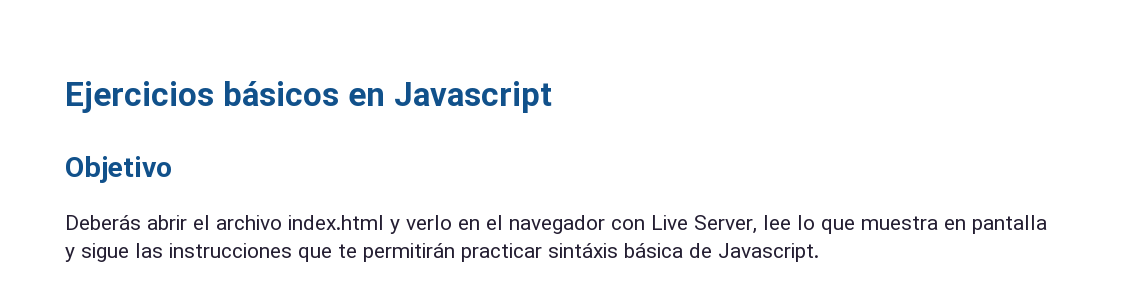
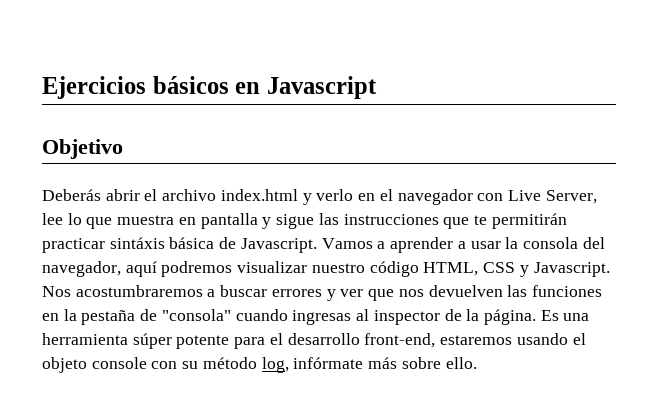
(819, 252) none -> [321,237,605,253] [42,261,610,277] [42,285,602,301] [42,309,590,325] [42,333,586,349] [42,357,477,373] Vamos a aprender a usar la consola del navegador, aquí podremos visualizar nuestro código HTML, CSS y Javascript. Nos acostumbraremos a buscar errores y ver que nos devuelven las funciones en la pestaña de "consola" cuando ingresas al inspector de la página. Es una herramienta súper potente para el desarrollo front-end, estaremos usando el objeto console con su método log, infórmate más sobre ello.

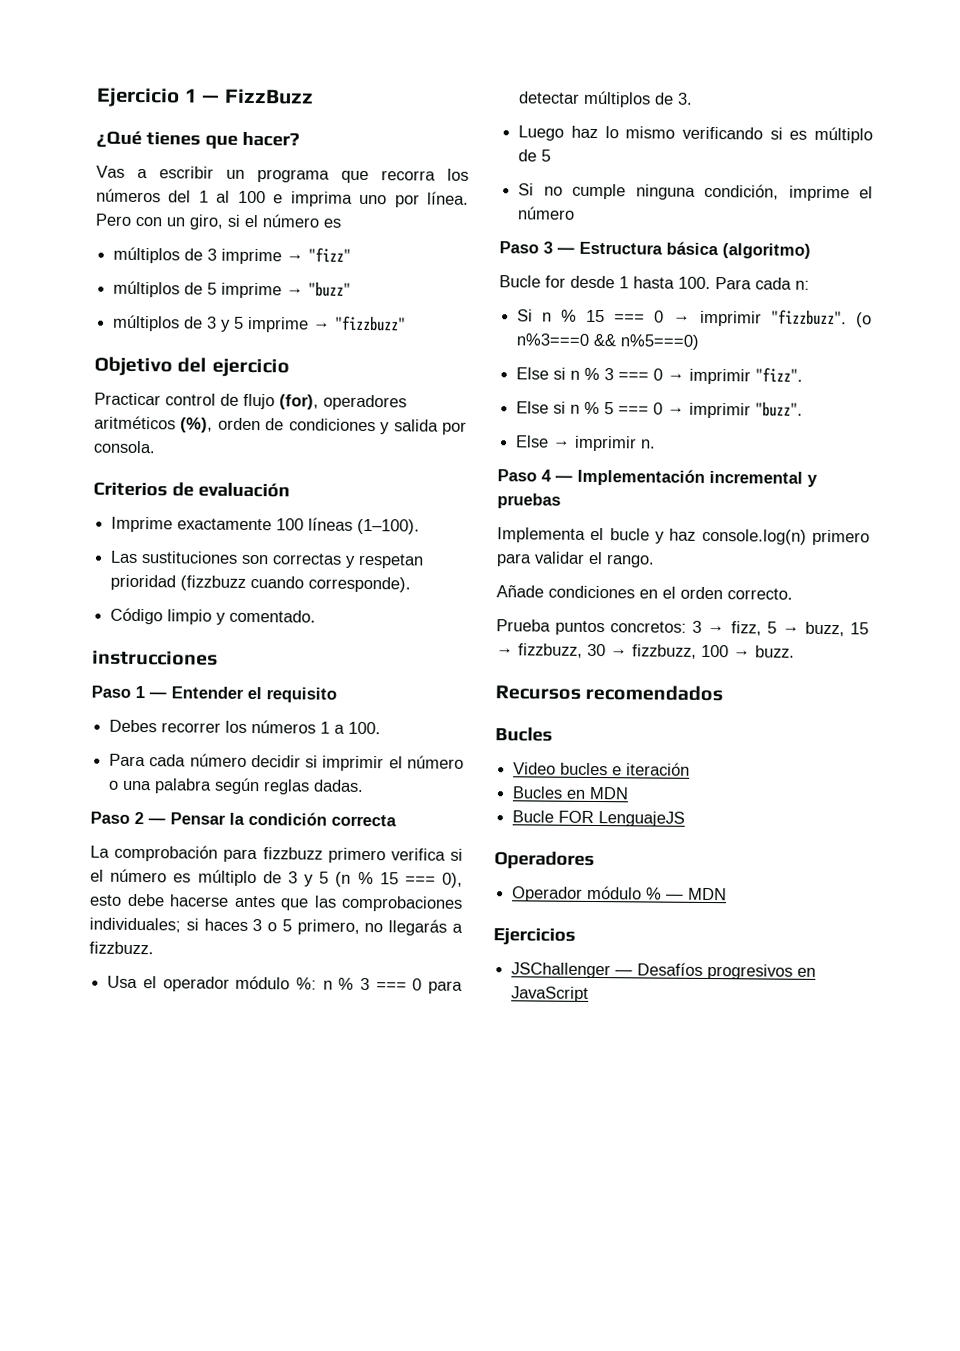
[42,76,377,99] [42,139,123,159] [42,189,597,205] [42,213,567,229] [42,237,605,253] [42,261,610,277] [42,285,602,301] [42,309,590,325] [42,333,586,349] [42,357,477,373] Ejercicios básicos en Javascript // Objetivo // Deberás abrir el archivo index.html y verlo en el navegador con Live Server, lee lo que muestra en pantalla y sigue las instrucciones que te permitirán practicar sintáxis básica de Javascript. Vamos a aprender a usar la consola del navegador, aquí podremos visualizar nuestro código HTML, CSS y Javascript. Nos acostumbraremos a buscar errores y ver que nos devuelven las funciones en la pestaña de "consola" cuando ingresas al inspector de la página. Es una herramienta súper potente para el desarrollo front-end, estaremos usando el objeto console con su método log, infórmate más sobre ello. -> [96,87,314,108] [96,130,300,149] [96,165,469,184] [96,188,470,208] [95,213,341,230] [113,246,352,265] [113,280,352,299] [112,314,407,333] [94,356,290,378] [94,392,407,411] [94,415,467,435] [93,440,156,454] [93,481,290,498] [111,516,421,535] [110,550,425,569] [110,574,412,593] [110,607,317,625] [92,650,218,666] [91,685,337,703] [109,719,382,735] [109,753,464,772] [108,777,365,795] [90,811,397,827] [90,844,463,864] [90,868,463,888] [89,893,463,912] [89,917,463,936] [89,941,154,955] [107,975,463,994] [518,90,694,108] [518,125,873,144] [518,149,552,162] [518,183,873,202] [517,206,576,220] [499,241,811,259] [499,275,810,290] [517,309,873,328] [516,333,700,350] [516,367,804,385] [516,401,804,419] [515,435,657,452] [497,468,818,487] [497,493,561,509] [497,527,870,546] [496,551,655,568] [496,585,793,600] [496,619,869,637] [496,643,795,659] [495,684,724,702] [495,727,553,742] [513,762,691,776] [512,786,630,800] [512,810,686,827] [494,851,595,870] [512,885,728,902] [493,927,576,946] [511,962,817,980] [511,986,590,1002] Ejercicio 1 — FizzBuzz // ¿Qué tienes que hacer? // Vas a escribir un programa que recorra los números del 1 al 100 e imprima uno por línea. Pero con un giro, si el número es // múltiplos de 3 imprime → "fizz" // múltiplos de 5 imprime → "buzz" // múltiplos de 3 y 5 imprime → "fizzbuzz" // Objetivo del ejercicio // Practicar control de flujo (for), operadores aritméticos (%), orden de condiciones y salida por consola. // Criterios de evaluación // Imprime exactamente 100 líneas (1–100). // Las sustituciones son correctas y respetan prioridad (fizzbuzz cuando corresponde). // Código limpio y comentado. // instrucciones // Paso 1 — Entender el requisito // Debes recorrer los números 1 a 100. // Para cada número decidir si imprimir el número o una palabra según reglas dadas. // Paso 2 — Pensar la condición correcta // La comprobación para fizzbuzz primero verifica si el número es múltiplo de 3 y 5 (n % 15 === 0), esto debe hacerse antes que las comprobaciones individuales; si haces 3 o 5 primero, no llegarás a fizzbuzz. // Usa el operador módulo %: n % 3 === 0 para detectar múltiplos de 3. // Luego haz lo mismo verificando si es múltiplo de 5 // Si no cumple ninguna condición, imprime el número // Paso 3 — Estructura básica (algoritmo) // Bucle for desde 1 hasta 100. Para cada n: // Si n % 15 === 0 → imprimir "fizzbuzz". (o n%3===0 && n%5===0) // Else si n % 3 === 0 → imprimir "fizz". // Else si n % 5 === 0 → imprimir "buzz". // Else → imprimir n. // Paso 4 — Implementación incremental y pruebas // Implementa el bucle y haz console.log(n) primero para validar el rango. // Añade condiciones en el orden correcto. // Prueba puntos concretos: 3 → fizz, 5 → buzz, 15 → fizzbuzz, 30 → fizzbuzz, 100 → buzz. // Recursos recomendados // Bucles // Video bucles e iteración // Bucles en MDN // Bucle FOR LenguajeJS // Operadores // Operador módulo % — MDN // Ejercicios // JSChallenger — Desafíos progresivos en JavaScript

